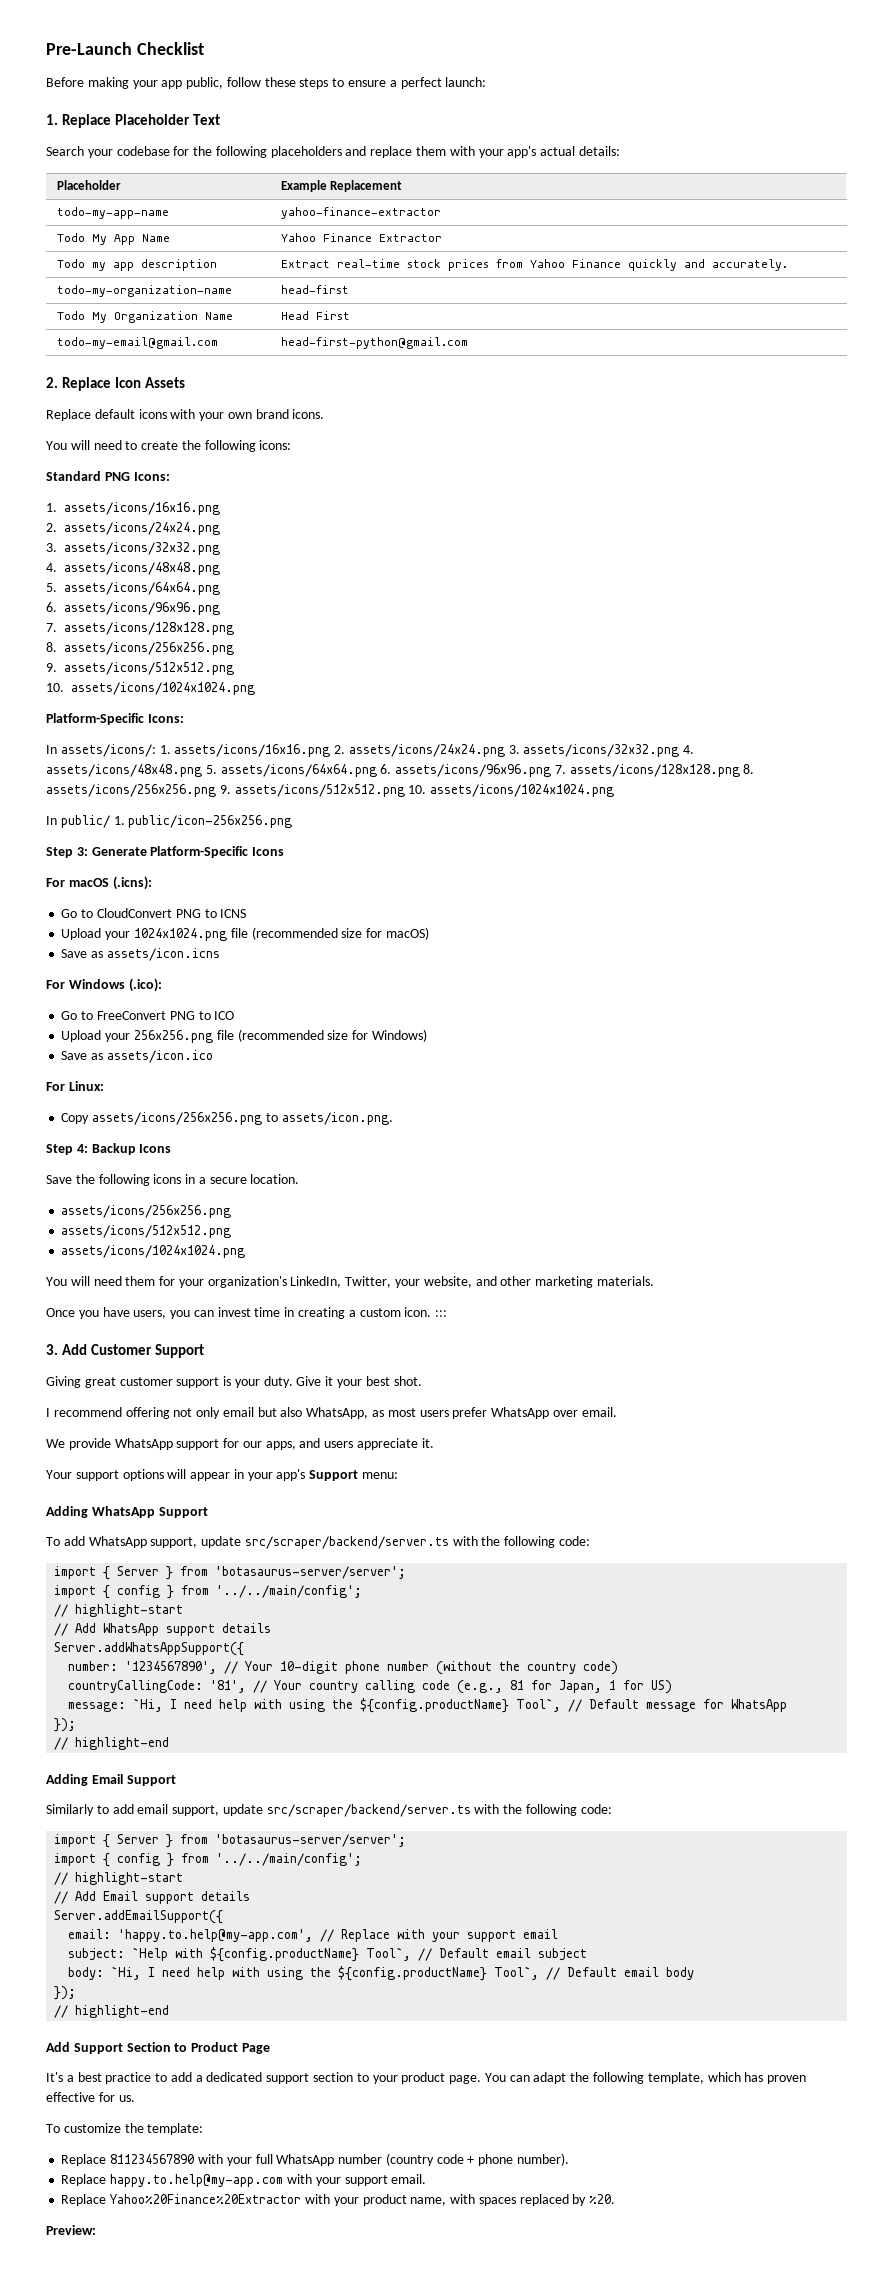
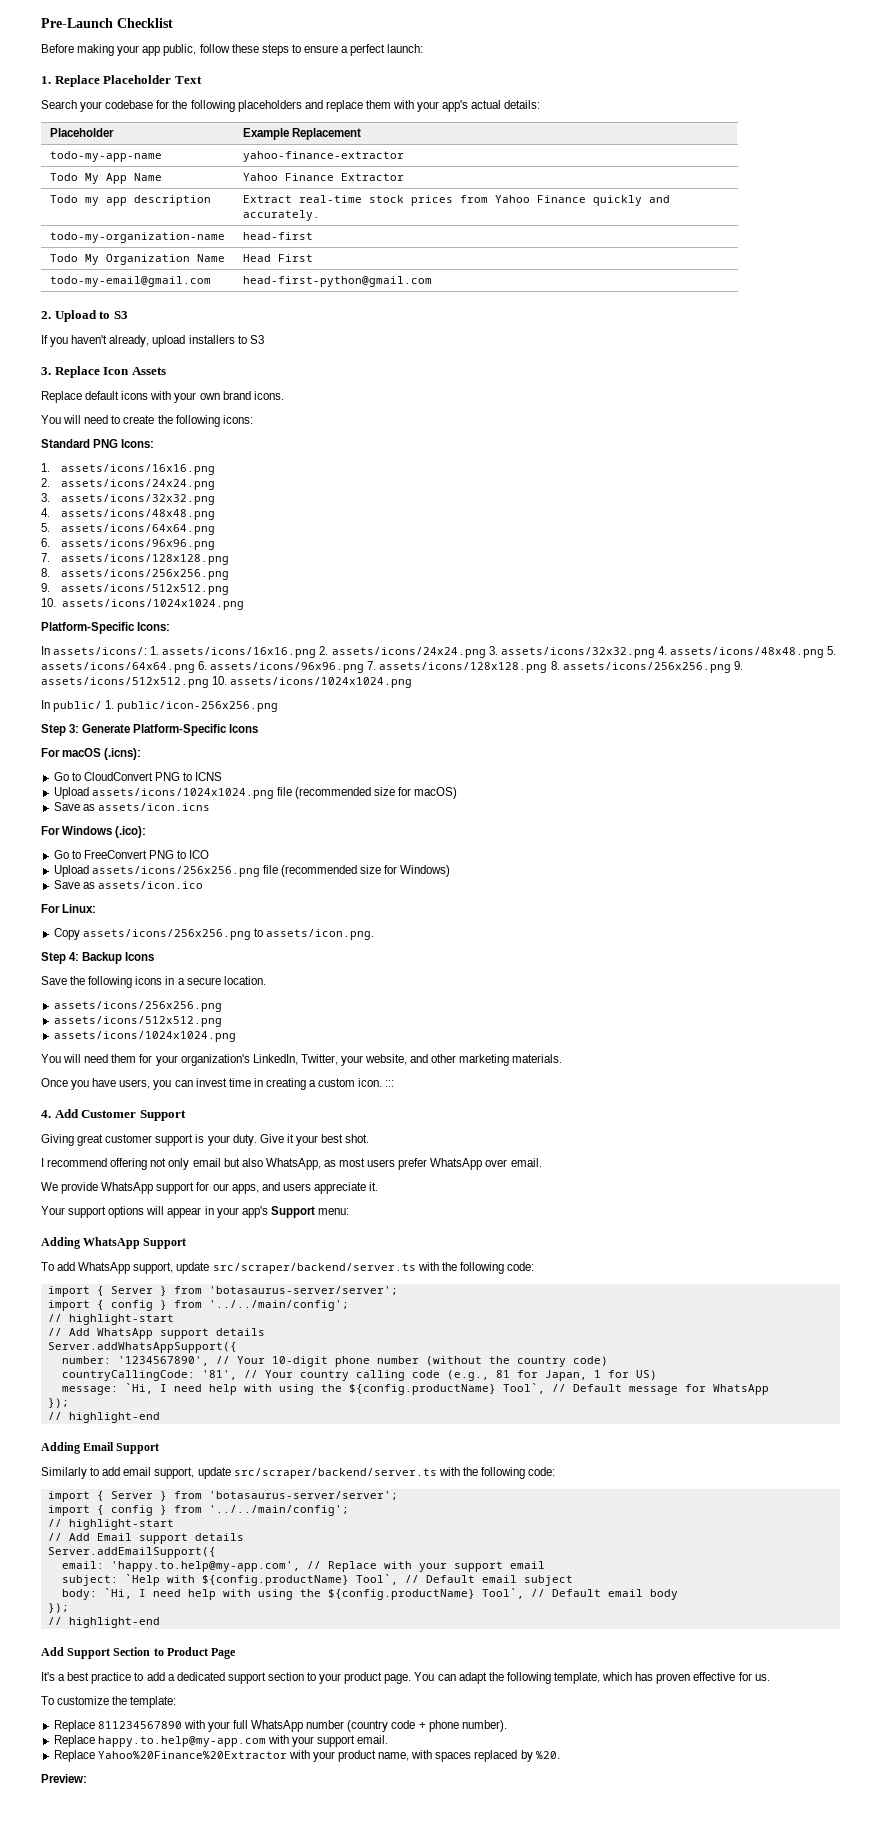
(58, 382) none -> [54,310,128,322] [41,335,264,347] [41,367,51,375] Upload to S3 // If you haven't already, upload installers to S3 // 3.
[105,928,227,941] your 1024x1024.png -> [91,788,274,799] assets/icons/1024x1024.png
[105,1030,213,1043] your 256x256.png -> [91,866,260,877] assets/icons/256x256.png
[46,1344,58,1355] 3. -> [41,1110,51,1118] 4.

